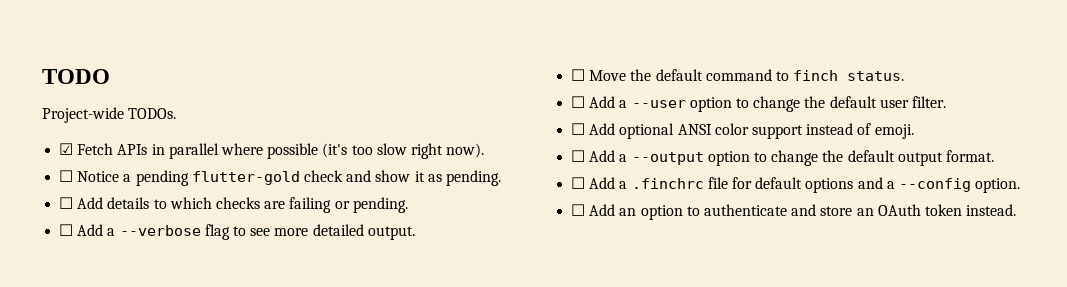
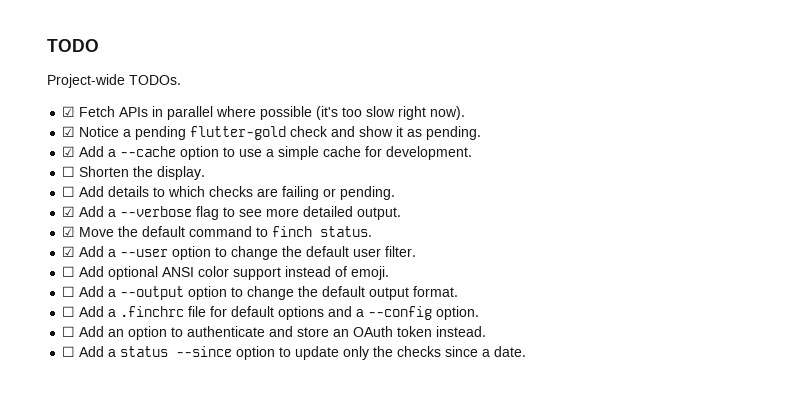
[59,170,74,182] ☐ -> [62,126,76,137] ☑
(501, 178) none -> [62,146,473,160] [62,166,206,180] // ☑ Add a --cache option to use a simple cache for development. // ☐ Shorten the display.
[59,224,74,236] ☐ -> [62,206,76,217] ☑
[571,69,586,81] ☐ -> [62,226,76,237] ☑
[571,96,586,108] ☐ -> [62,246,76,257] ☑
(1017, 210) none -> [62,346,527,360] // ☐ Add a status --since option to update only the checks since a date.

